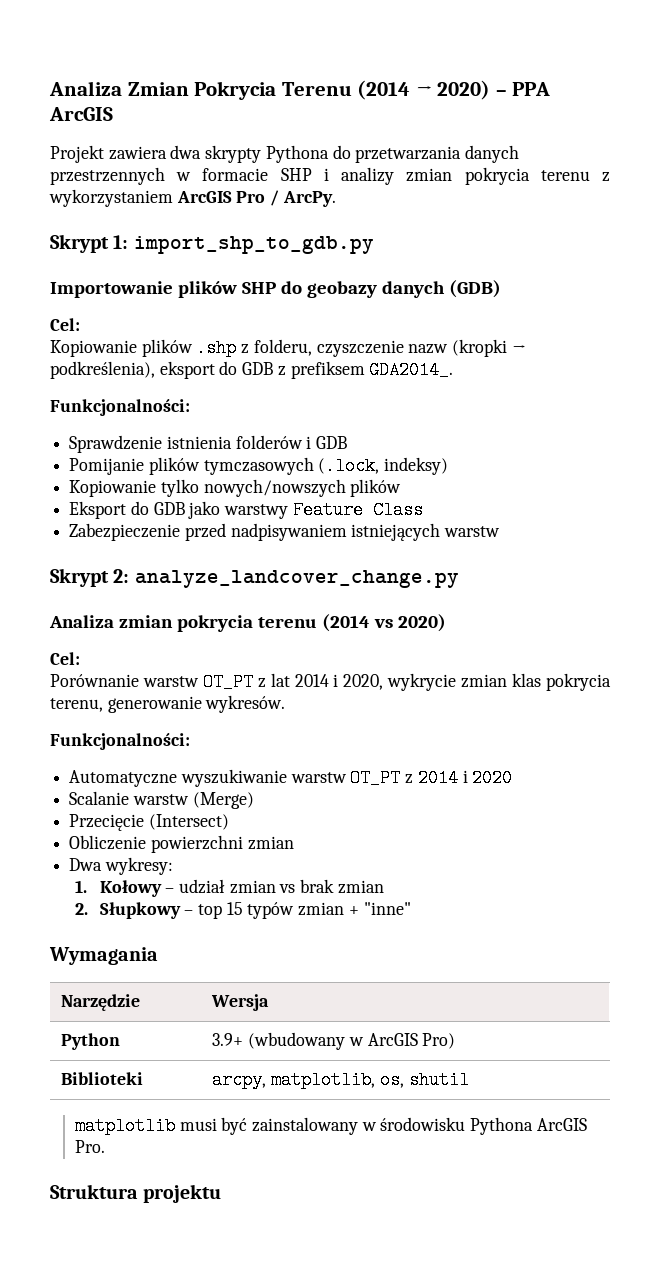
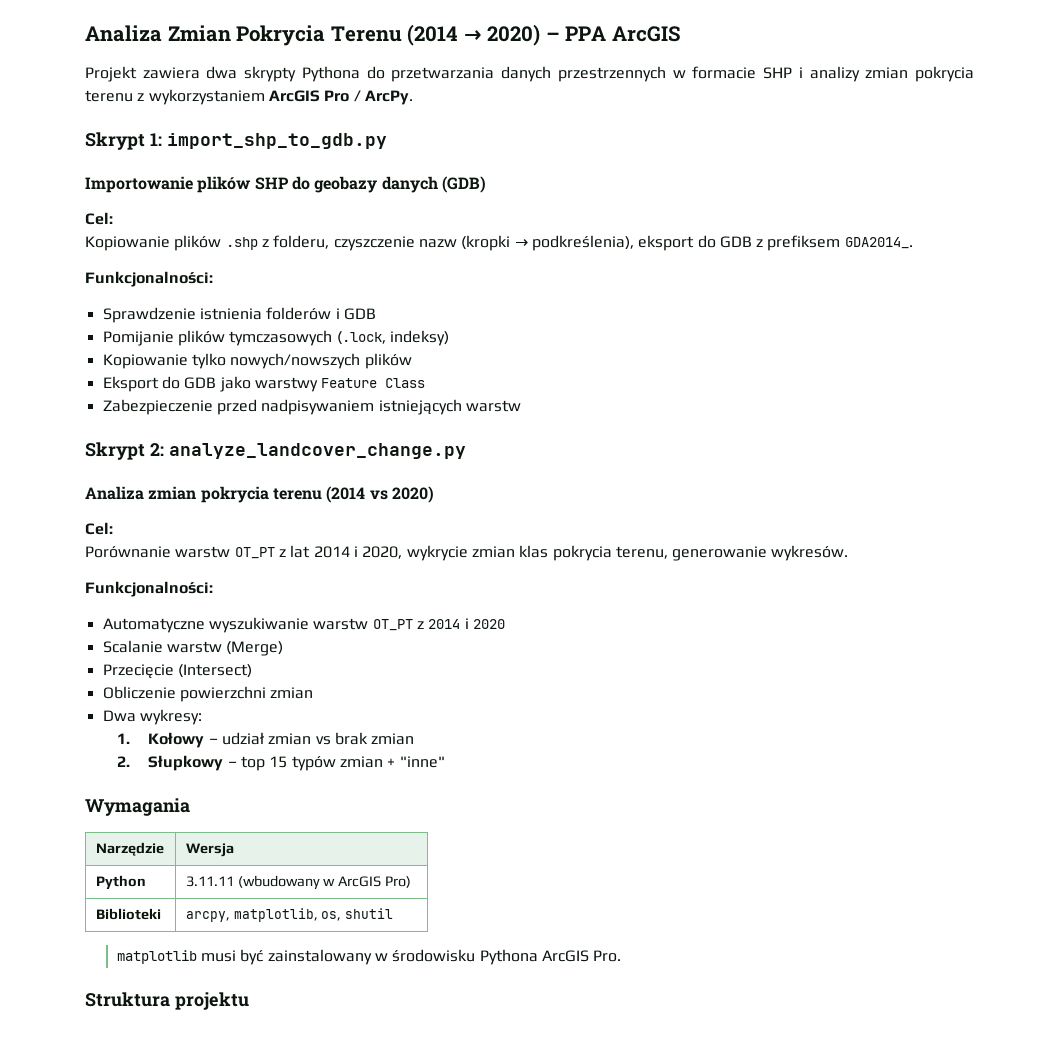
[212,1033,244,1046] 3.9+ -> [185,876,234,887] 3.11.11

